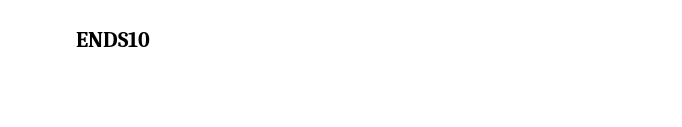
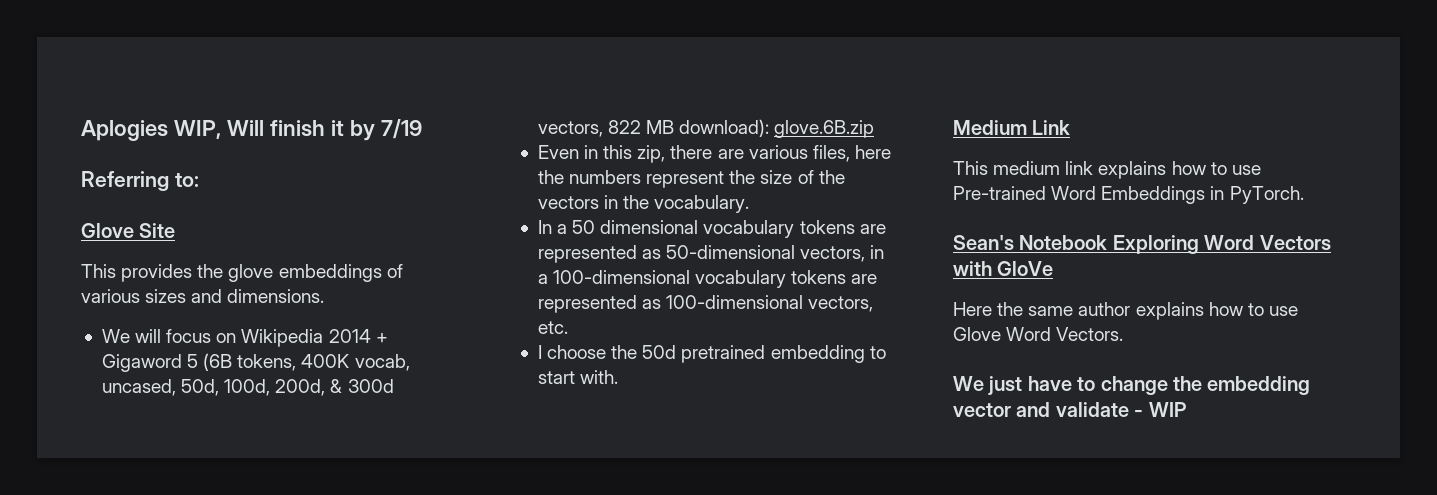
[76,31,150,47] ENDS10 -> [81,119,422,141] [81,171,199,191] [81,223,176,238] [81,264,403,282] [81,289,325,303] [101,329,388,347] [101,353,410,372] [101,379,394,396] [537,119,875,138] [537,145,891,163] [537,170,845,188] [537,195,750,213] [537,220,886,238] [537,245,885,263] [537,270,878,288] [537,295,874,313] [537,321,568,334] [537,345,886,363] [537,370,619,384] [953,120,1071,135] [953,161,1261,179] [953,186,1304,204] [953,235,1331,254] [953,261,1054,276] [953,302,1298,320] [953,327,1124,341] [953,376,1311,396] [953,402,1187,417] Aplogies WIP, Will finish it by 7/19 // Referring to: // Glove Site // This provides the glove embeddings of various sizes and dimensions. // We will focus on Wikipedia 2014 + Gigaword 5 (6B tokens, 400K vocab, uncased, 50d, 100d, 200d, & 300d vectors, 822 MB download): glove.6B.zip // Even in this zip, there are various files, here the numbers represent the size of the vectors in the vocabulary. // In a 50 dimensional vocabulary tokens are represented as 50-dimensional vectors, in a 100-dimensional vocabulary tokens are represented as 100-dimensional vectors, etc. // I choose the 50d pretrained embedding to start with. // Medium Link // This medium link explains how to use Pre-trained Word Embeddings in PyTorch. // Sean's Notebook Exploring Word Vectors with GloVe // Here the same author explains how to use Glove Word Vectors. // We just have to change the embedding vector and validate - WIP

